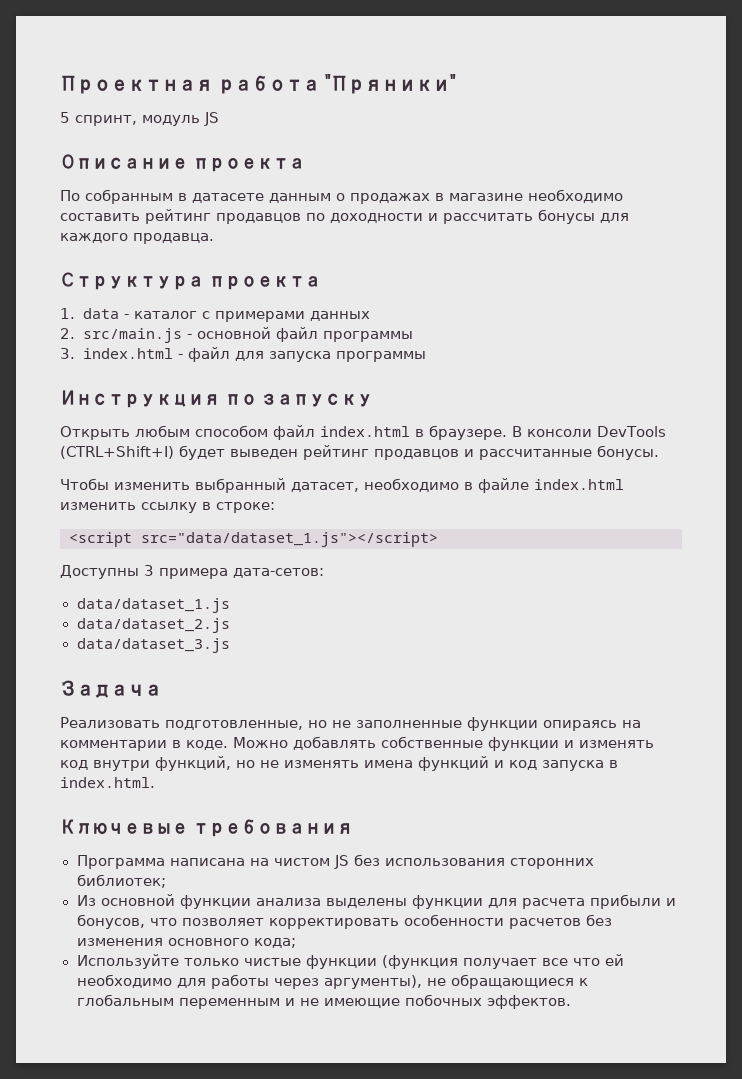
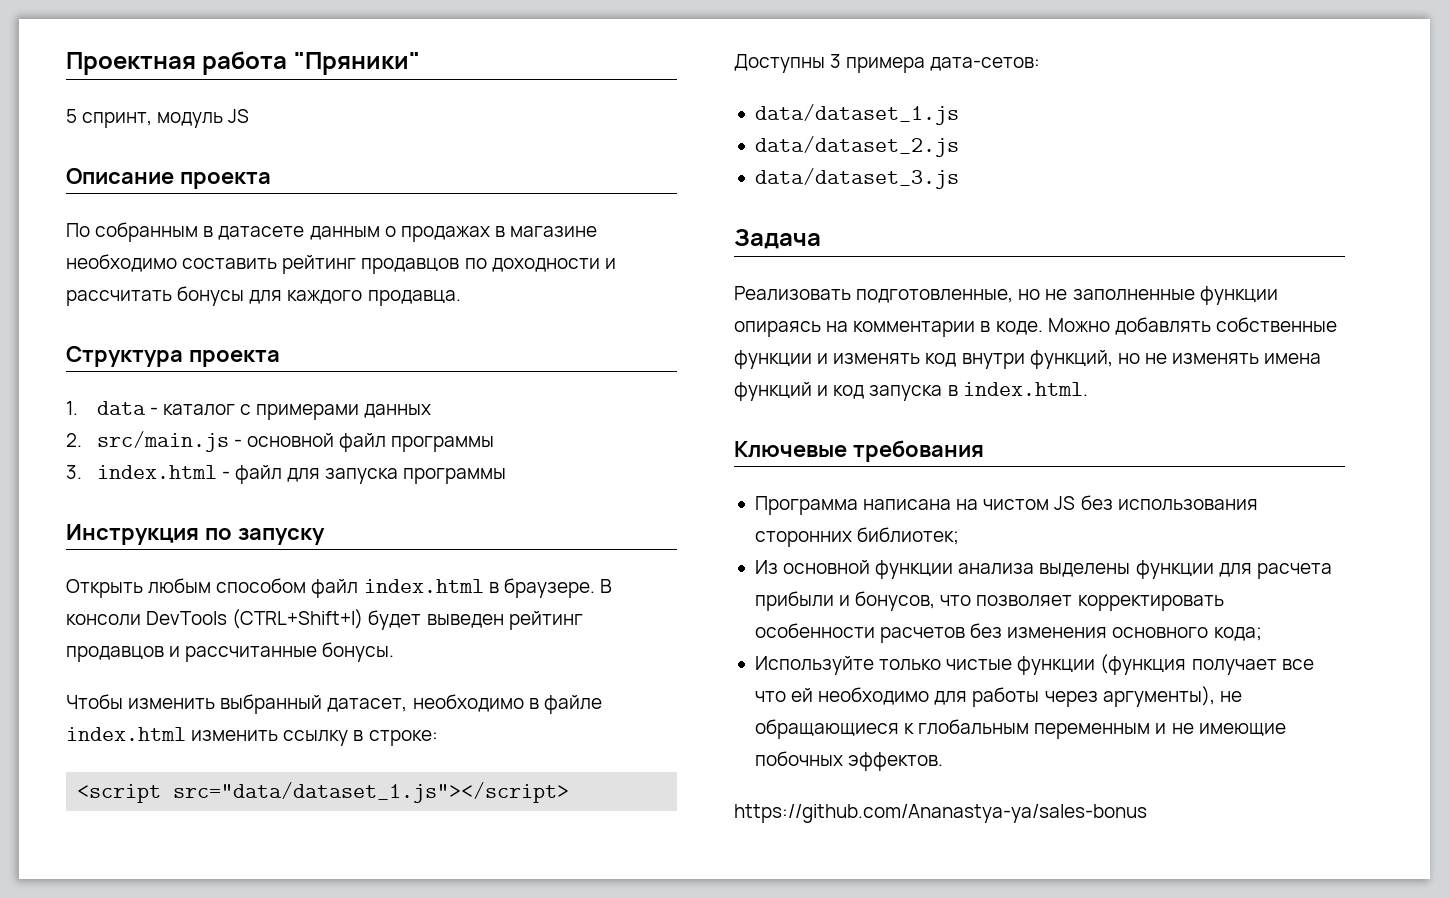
(571, 1002) none -> [734,804,1147,823] // https://github.com/Ananastya-ya/sales-bonus

